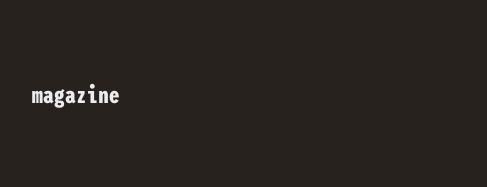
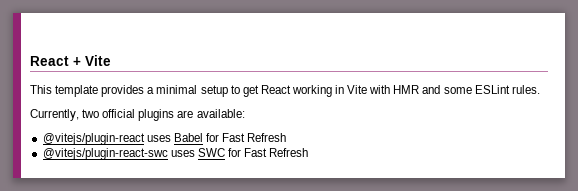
[32,83,120,108] magazine -> [30,55,111,66] [30,85,540,97] [30,109,245,121] [42,133,287,145] [42,148,309,160] React + Vite // This template provides a minimal setup to get React working in Vite with HMR and some ESLint rules. // Currently, two official plugins are available: // @vitejs/plugin-react uses Babel for Fast Refresh // @vitejs/plugin-react-swc uses SWC for Fast Refresh

